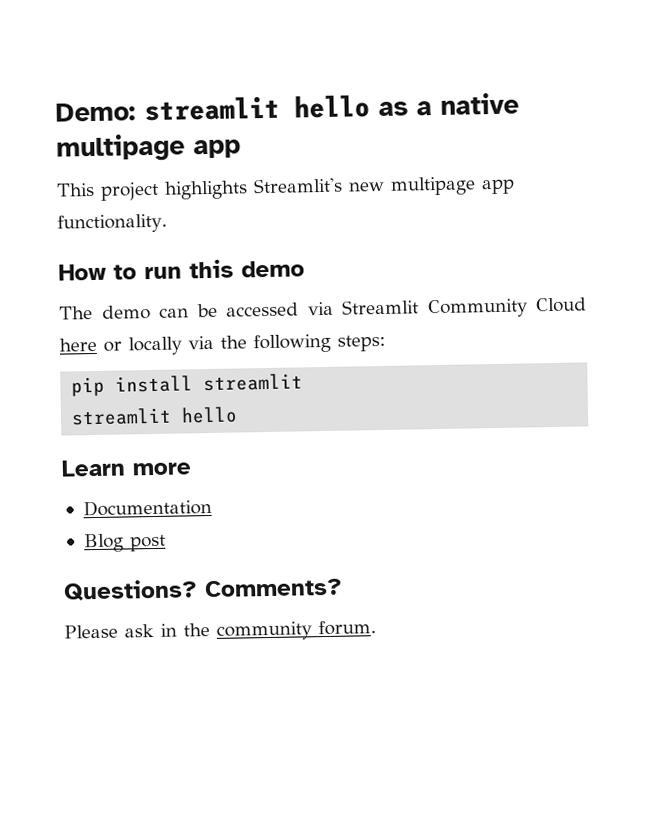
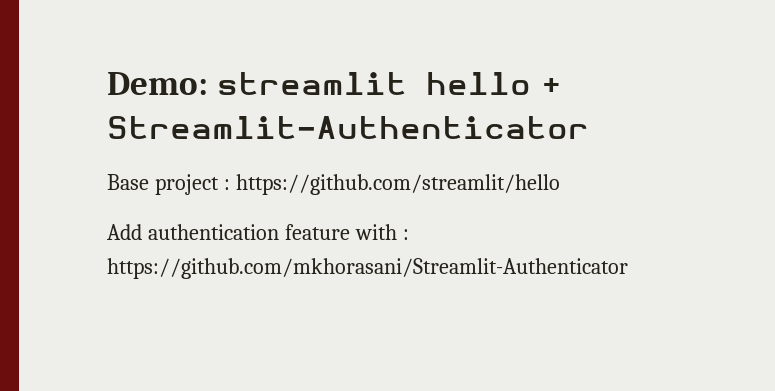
[378,92,519,117] [56,133,241,163] [56,176,515,201] [57,213,167,234] [58,259,305,281] [59,297,587,320] [59,333,386,356] [71,373,304,397] [71,406,239,426] [61,459,192,477] [82,498,212,517] [83,533,166,553] [63,578,343,602] [64,620,376,641] as a native multipage app // This project highlights Streamlit's new multipage app functionality. // How to run this demo // The demo can be accessed via Streamlit Community Cloud here or locally via the following steps: // pip install streamlit // streamlit hello // Learn more // Documentation // Blog post // Questions? Comments? // Please ask in the community forum. -> [540,78,562,95] [107,116,589,139] [107,174,560,195] [107,224,409,240] [107,258,628,279] + Streamlit-Authenticator // Base project : https://github.com/streamlit/hello // Add authentication feature with : https://github.com/mkhorasani/Streamlit-Authenticator

